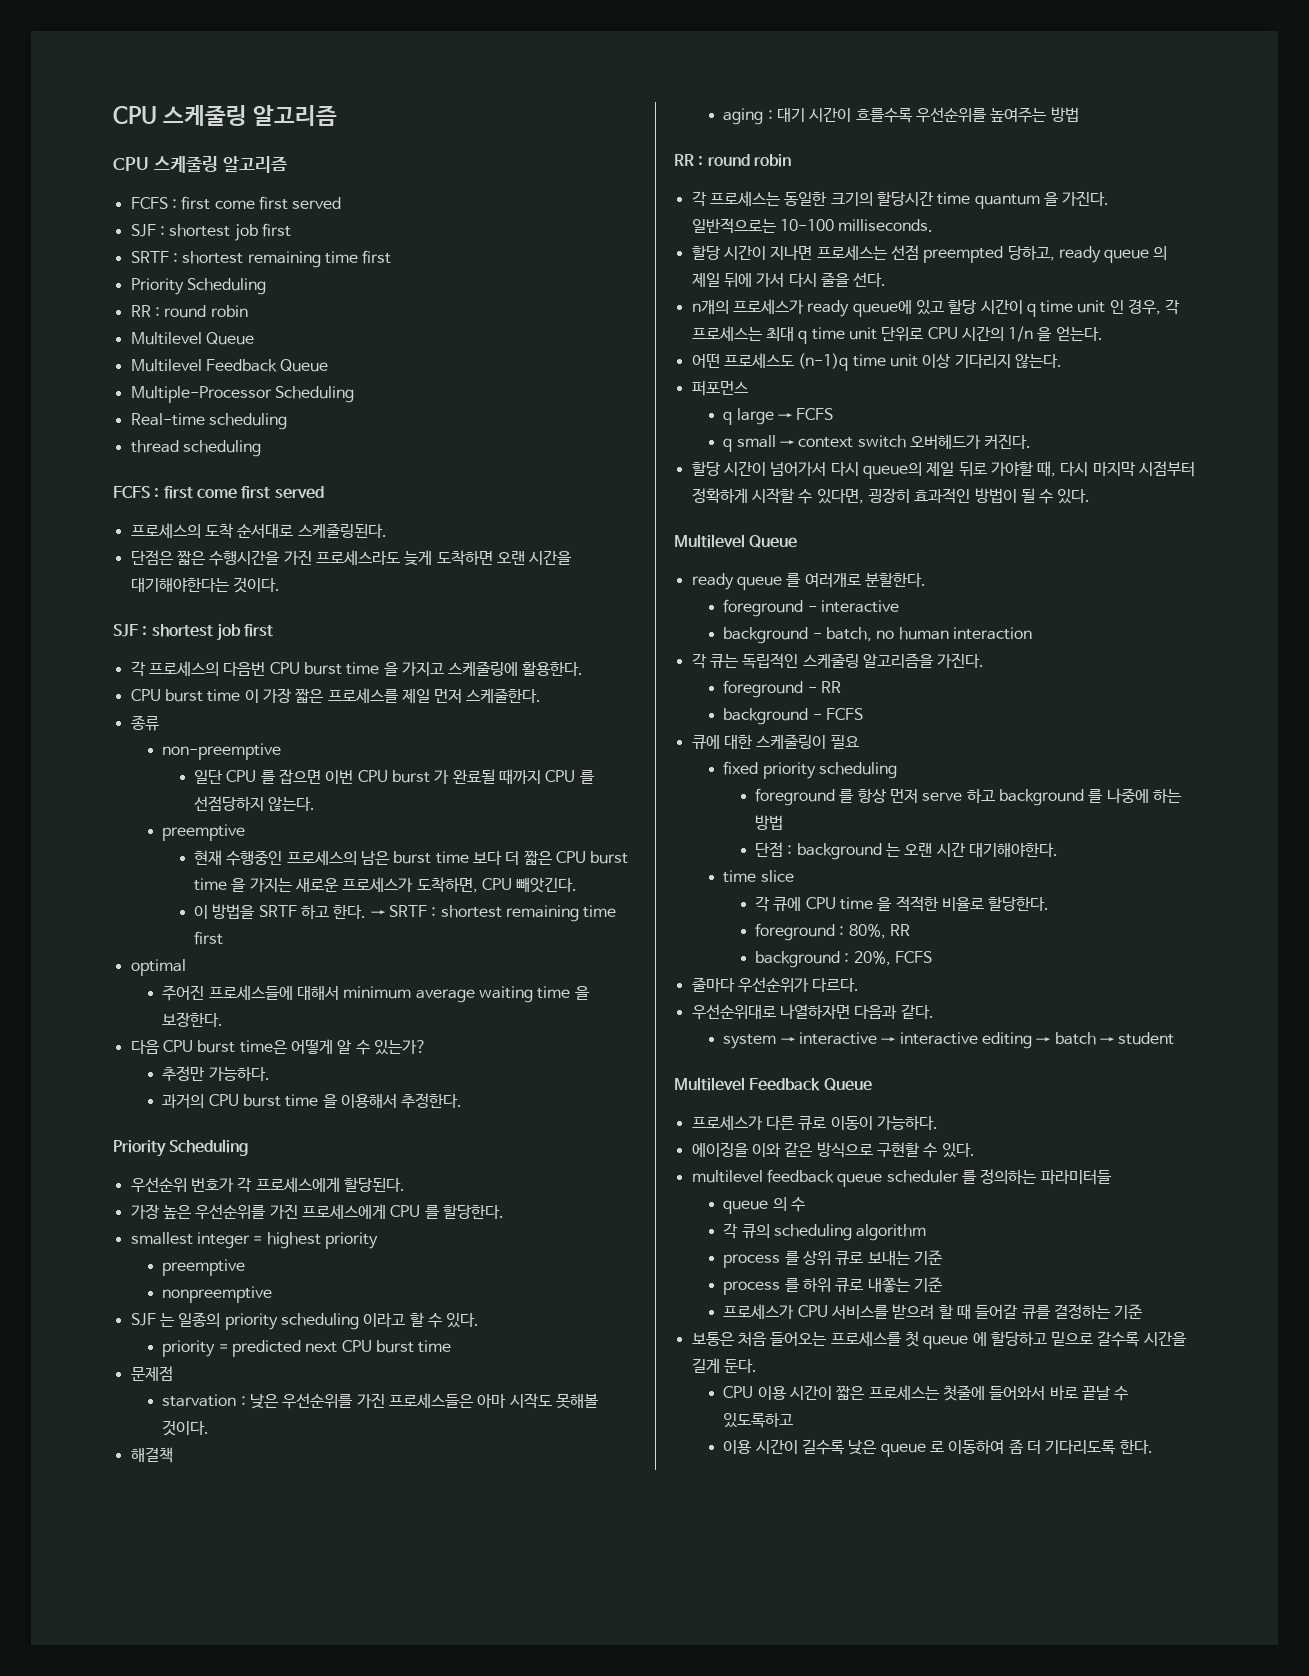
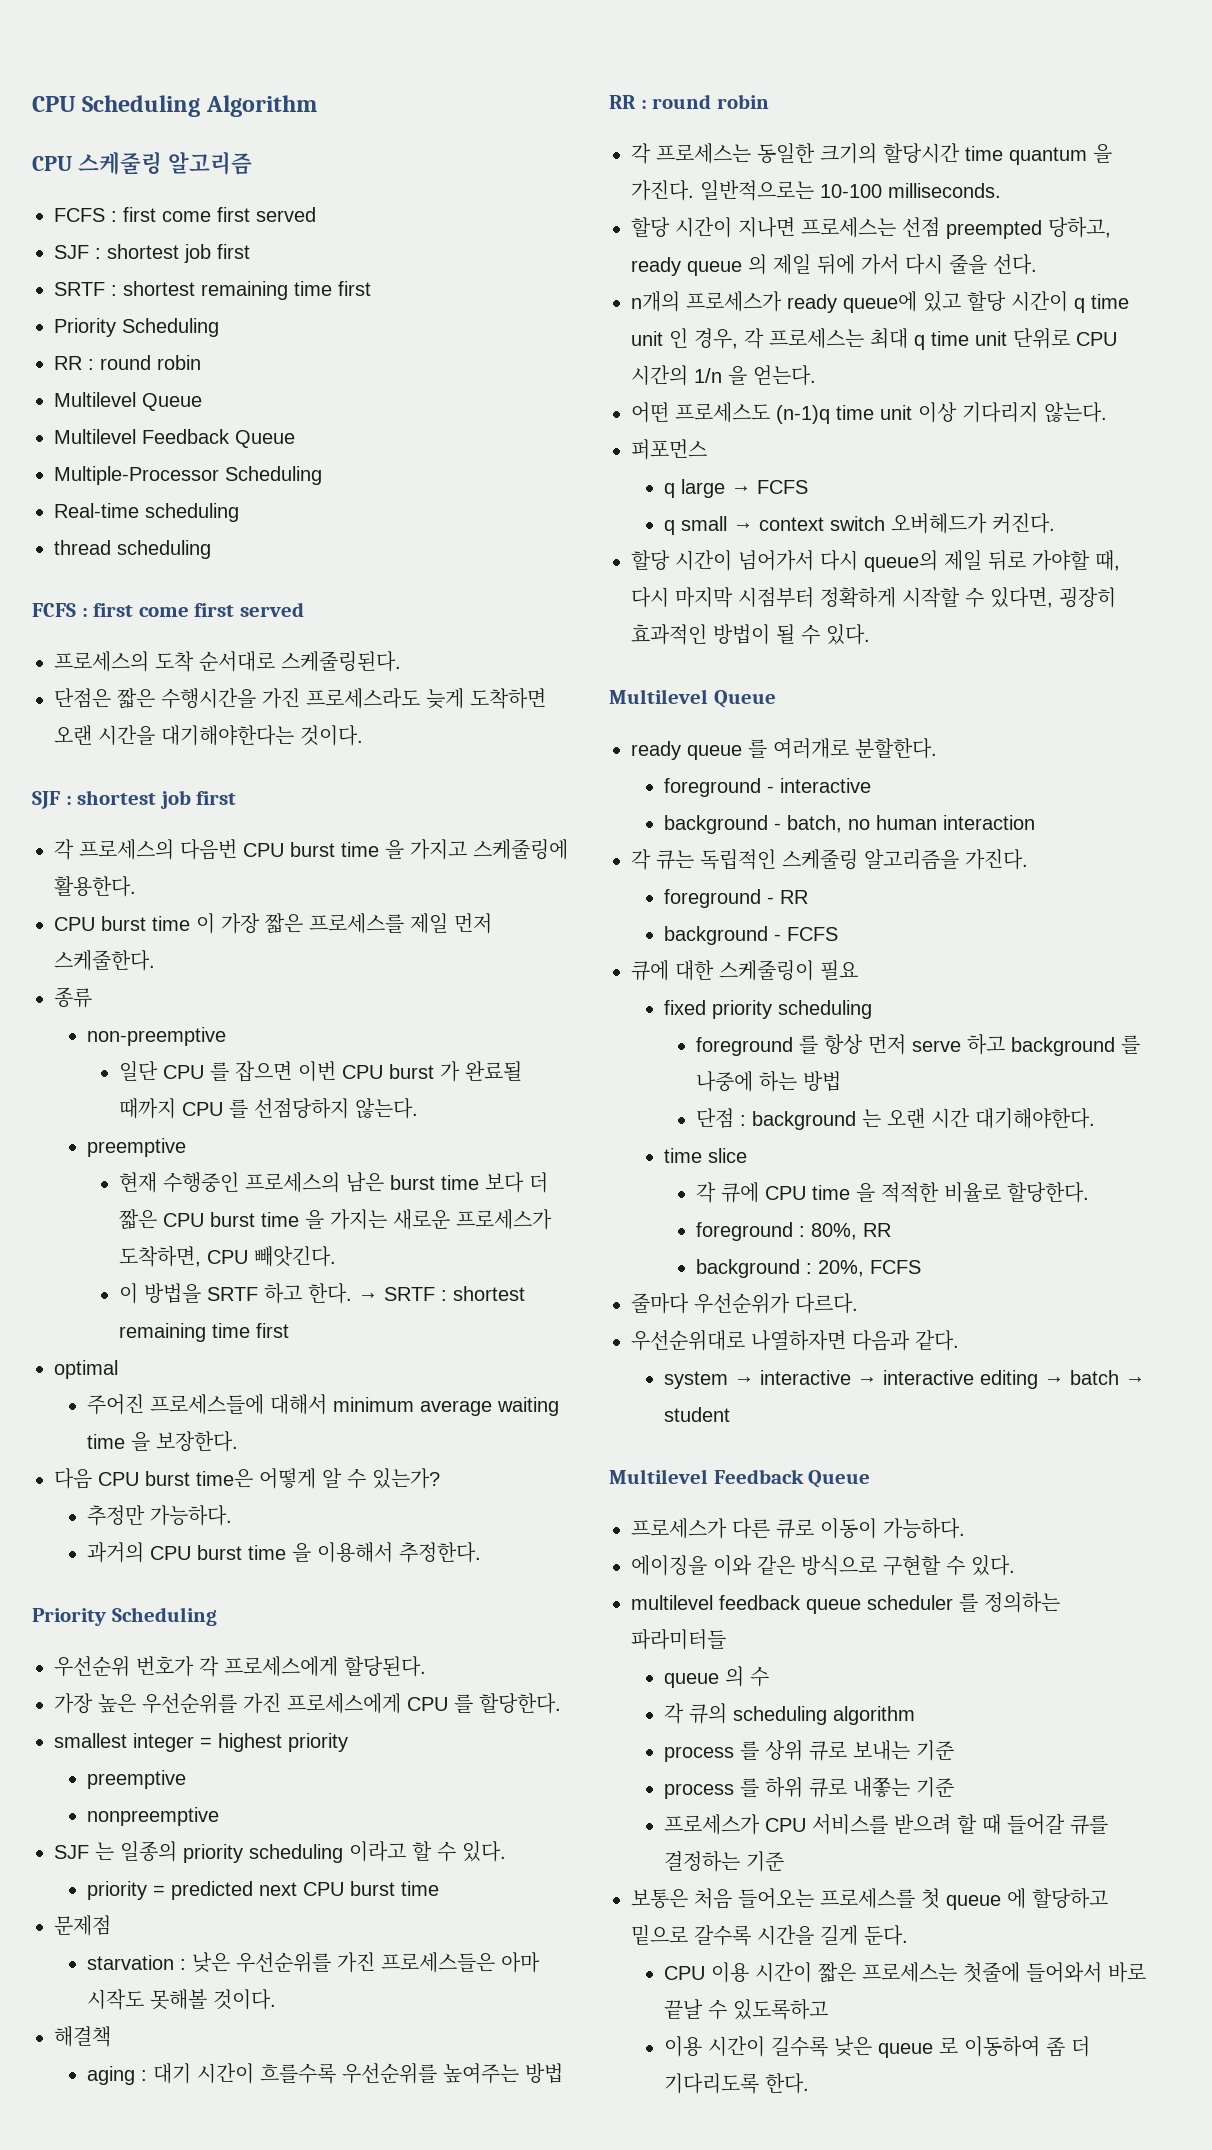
[113,105,338,126] CPU 스케줄링 알고리즘 -> [32,95,317,117] CPU Scheduling Algorithm

